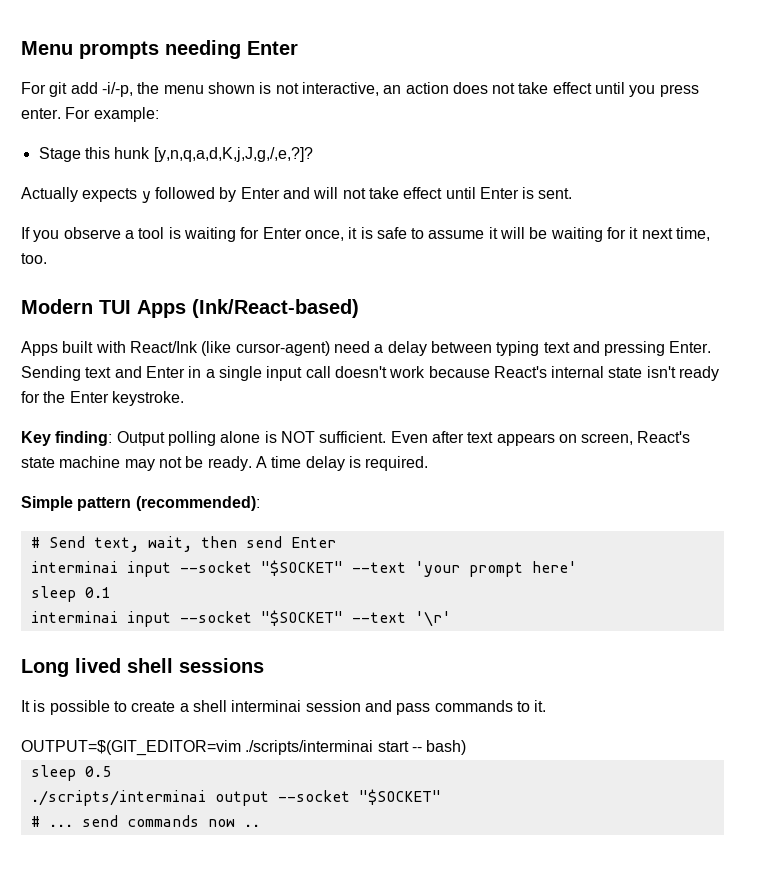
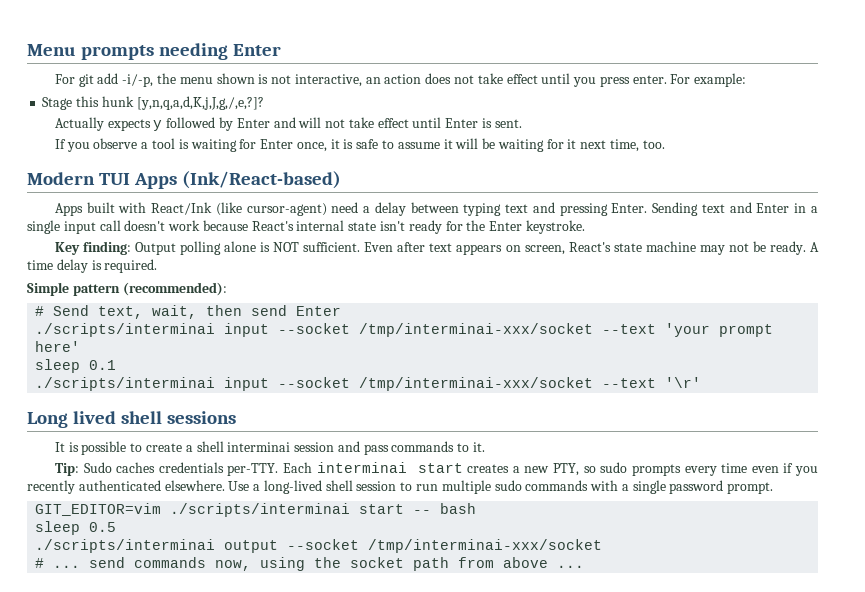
[30,560,343,577] interminai input --socket "$SOCKET" -> [35,323,594,337] ./scripts/interminai input --socket /tmp/interminai-xxx/socket
[30,610,343,627] interminai input --socket "$SOCKET" -> [35,377,594,391] ./scripts/interminai input --socket /tmp/interminai-xxx/socket
[21,740,241,756] OUTPUT=$(GIT_EDITOR=vim -> [54,462,818,476] [27,480,774,494] [35,503,162,516] Tip: Sudo caches credentials per-TTY. Each interminai start creates a new PTY, so sudo prompts every time even if you recently authenticated elsewhere. Use a long-lived shell session to run multiple sudo commands with a single password prompt. // GIT_EDITOR=vim
[426,740,467,755] bash) -> [440,503,477,514] bash
[358,789,441,805] "$SOCKET" -> [368,539,603,553] /tmp/interminai-xxx/socket
[207,819,260,827] now .. -> [215,557,585,571] now, using the socket path from above ...

